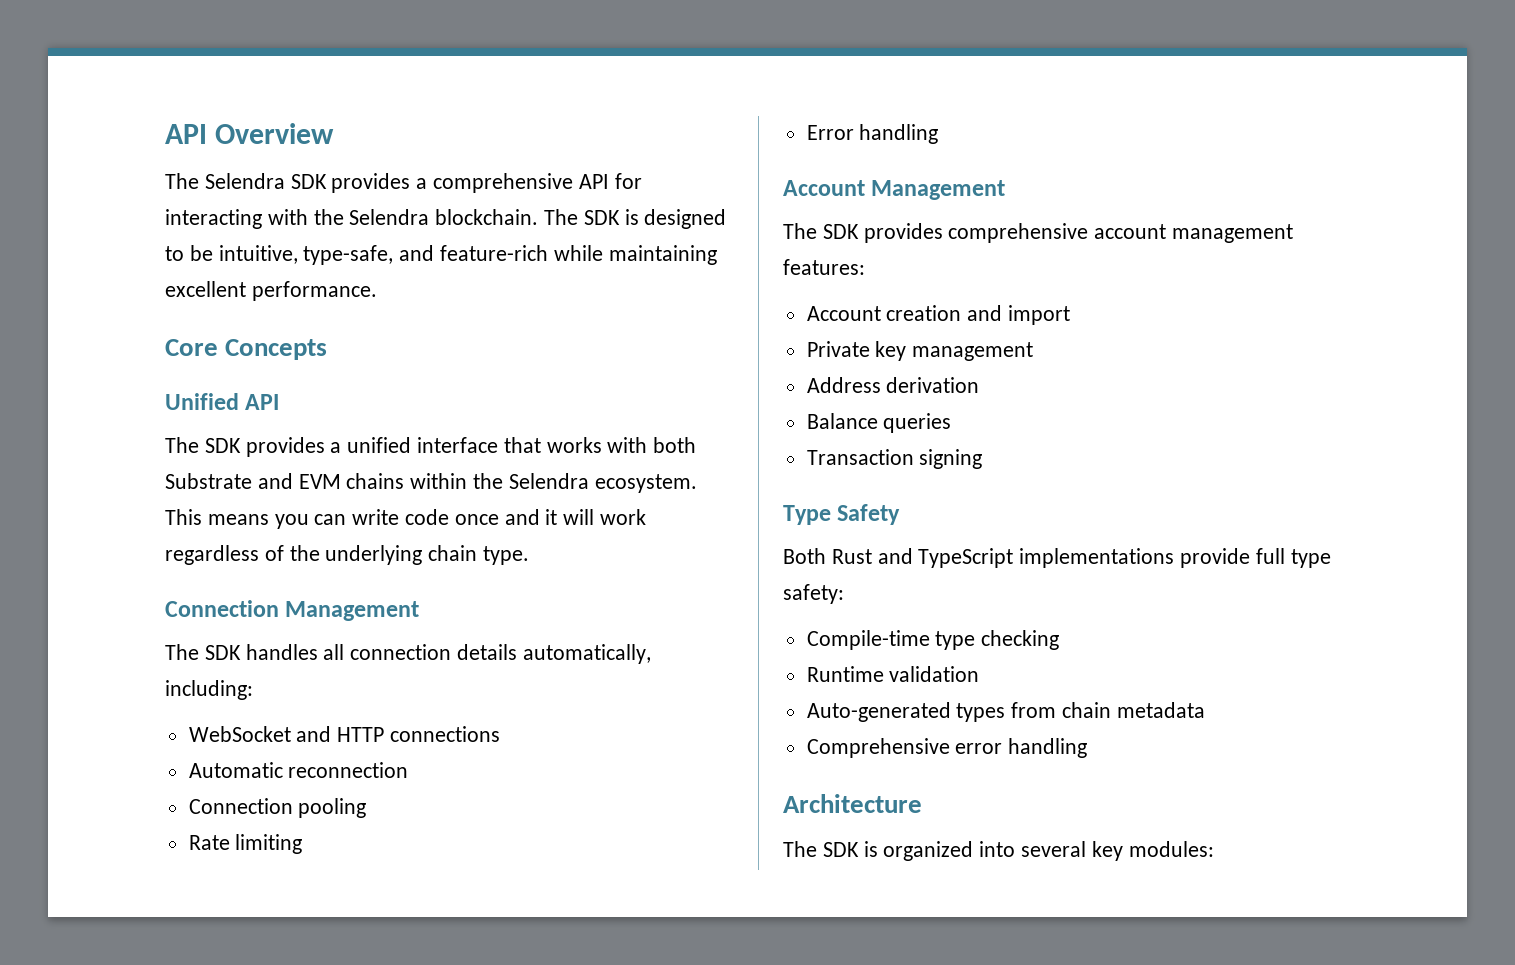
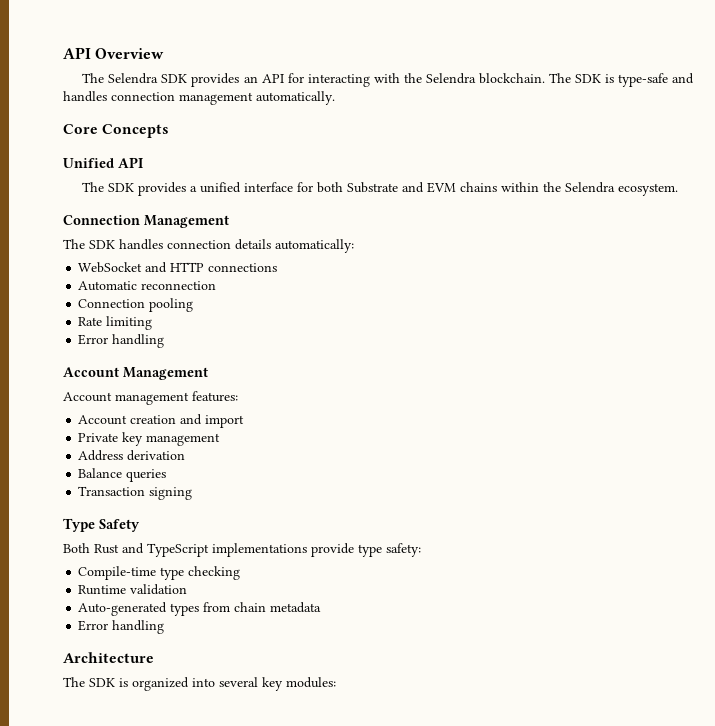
[416,173,574,193] a comprehensive -> [243,76,258,83] an
[644,209,727,229] [165,245,717,265] [165,281,377,301] designed to be intuitive, type-safe, and feature-rich while maintaining excellent performance. -> [617,73,694,87] [63,91,335,105] type-safe and handles connection management automatically.
[503,437,648,453] that works with -> [297,182,314,192] for
[165,509,647,529] [165,545,530,565] This means you can write code once and it will work regardless of the underlying chain type. -> (679, 189) none
[323,644,345,660] all -> (163, 244) none
[522,644,651,664] [165,680,253,700] automatically, including: -> [275,239,354,253] automatically:
[783,223,1167,243] The SDK provides comprehensive account -> [63,392,112,402] Account
[1255,548,1285,564] full -> (354, 550) none
[806,738,1003,758] Comprehensive error -> [78,620,109,631] Error

